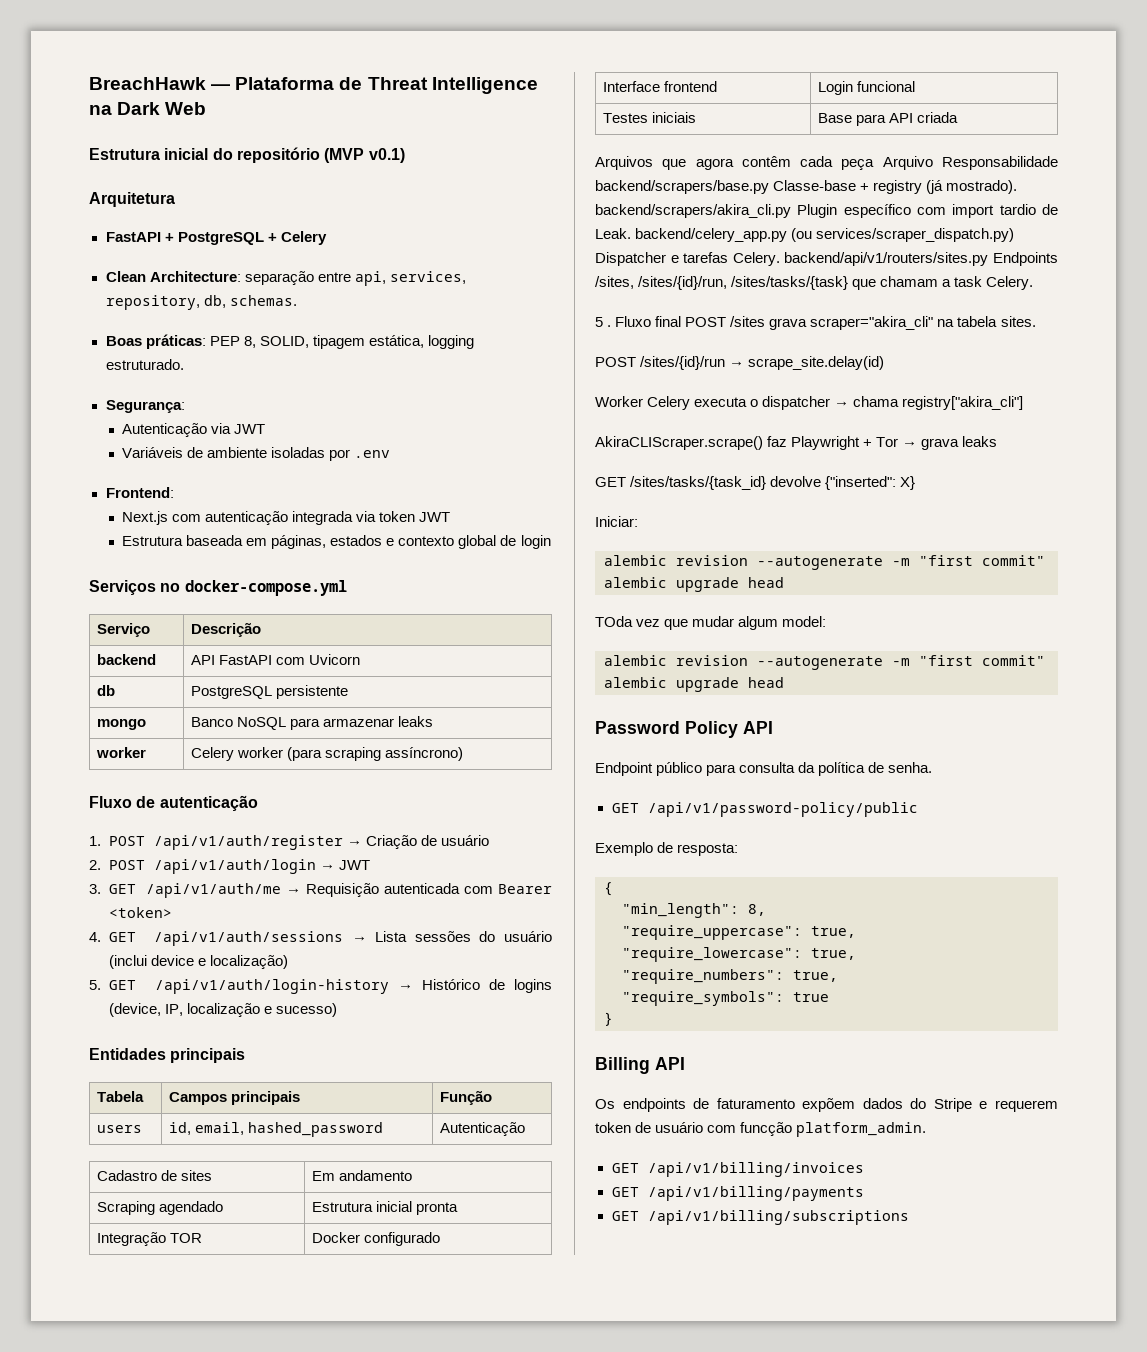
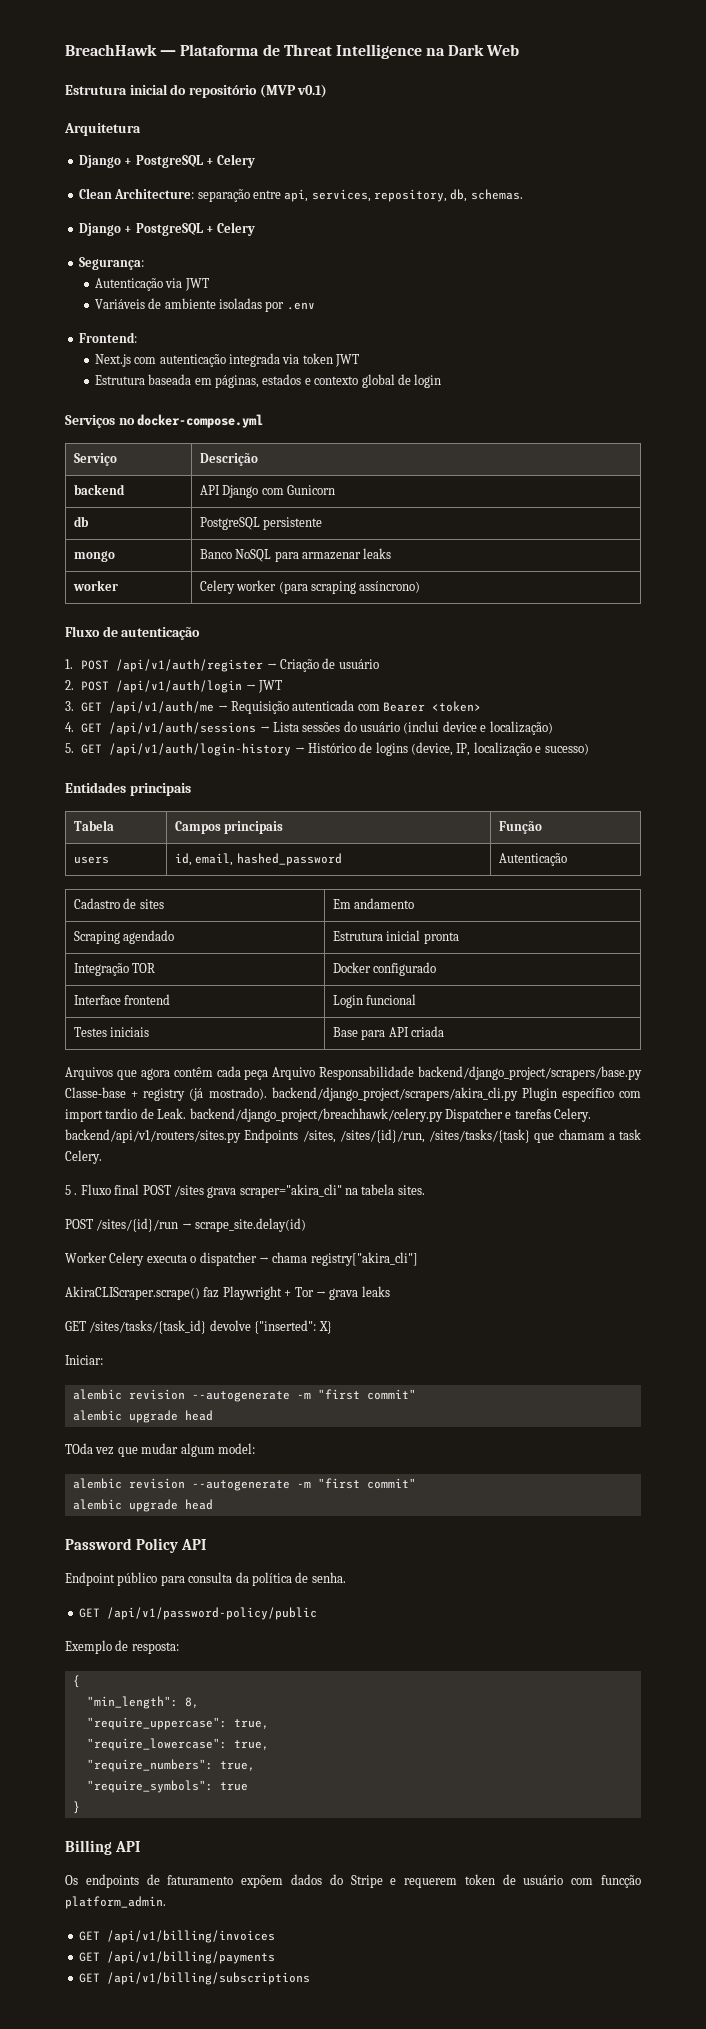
[105,232,161,242] FastAPI -> [78,155,121,168] Django
[105,334,474,349] [105,359,184,370] Boas práticas: PEP 8, SOLID, tipagem estática, logging estruturado. -> [78,222,256,236] Django + PostgreSQL + Celery
[218,654,360,665] FastAPI com Uvicorn -> [222,485,336,498] Django com Gunicorn
[595,180,769,194] backend/scrapers/base.py -> [418,1066,642,1080] backend/django_project/scrapers/base.py
[595,204,791,218] backend/scrapers/akira_cli.py -> [271,1087,518,1101] backend/django_project/scrapers/akira_cli.py
[635,228,1015,242] backend/celery_app.py (ou services/scraper_dispatch.py) -> [189,1108,443,1122] backend/django_project/breachhawk/celery.py

